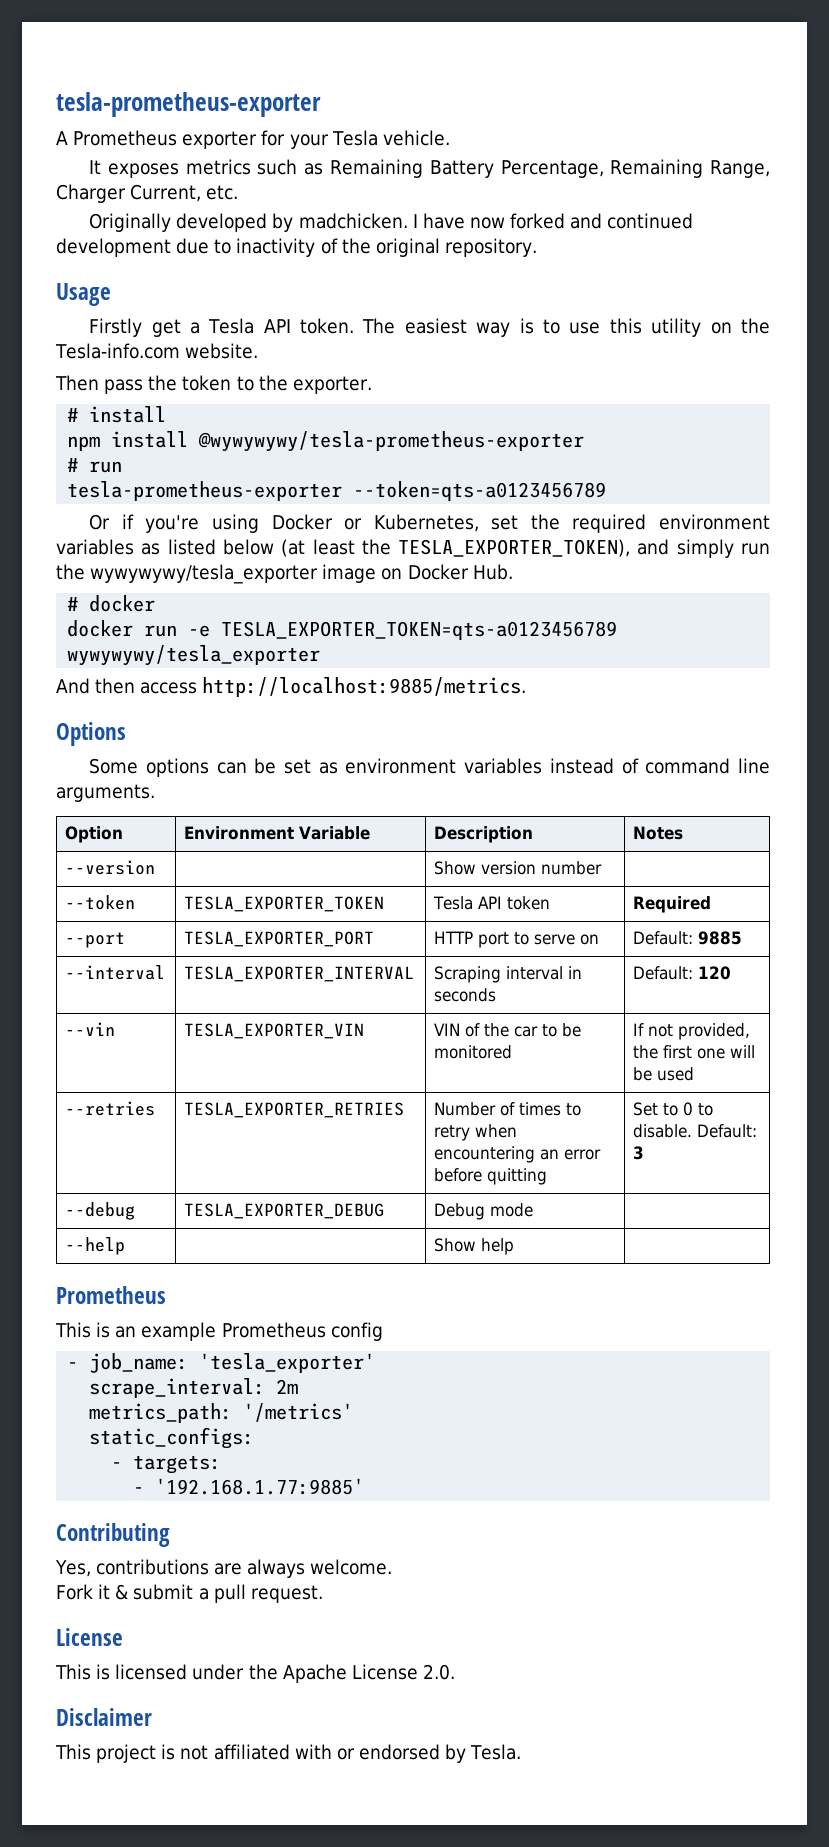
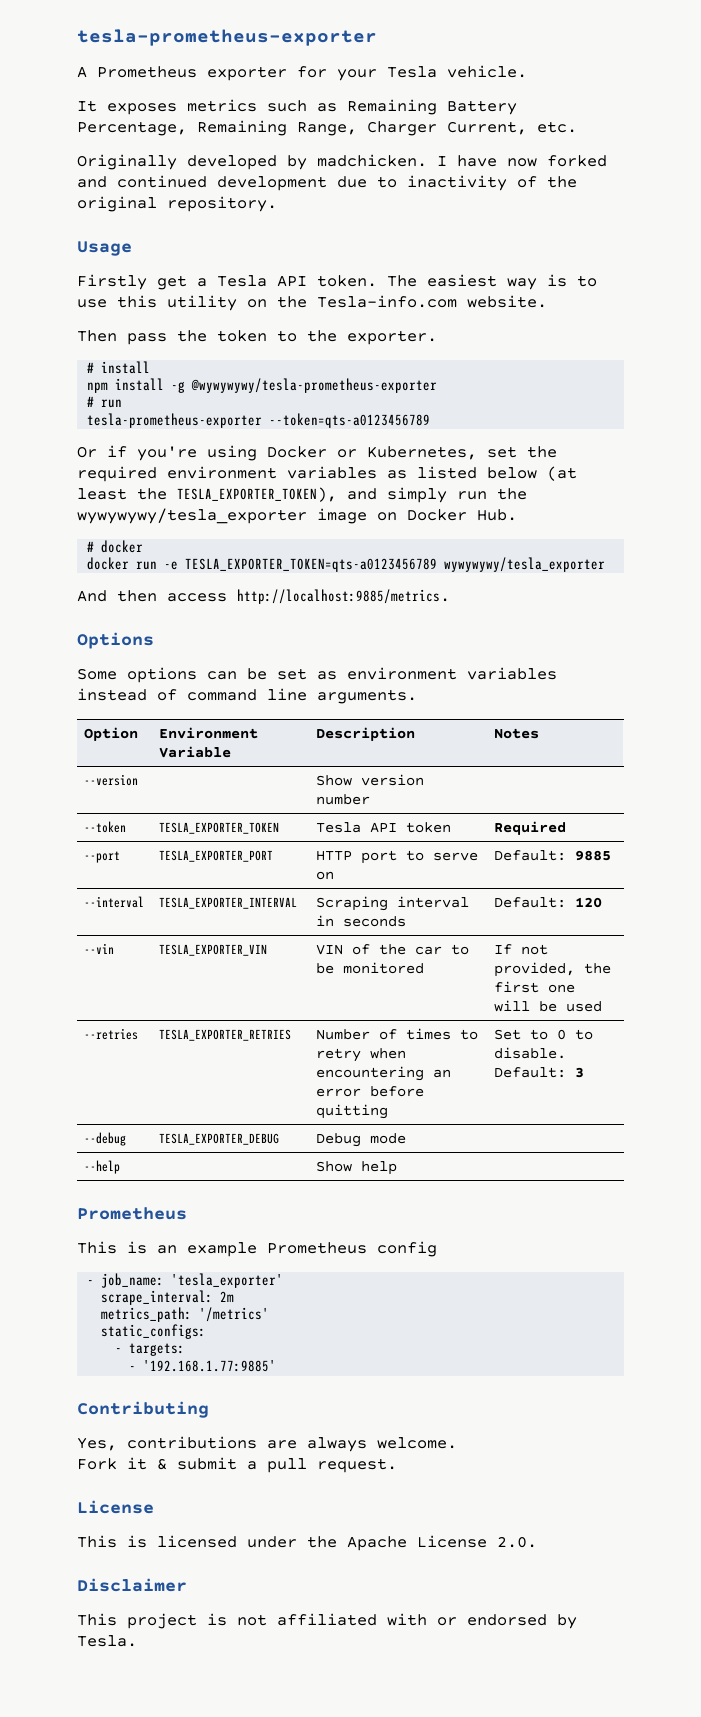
(189, 439) none -> [171,381,186,393] -g

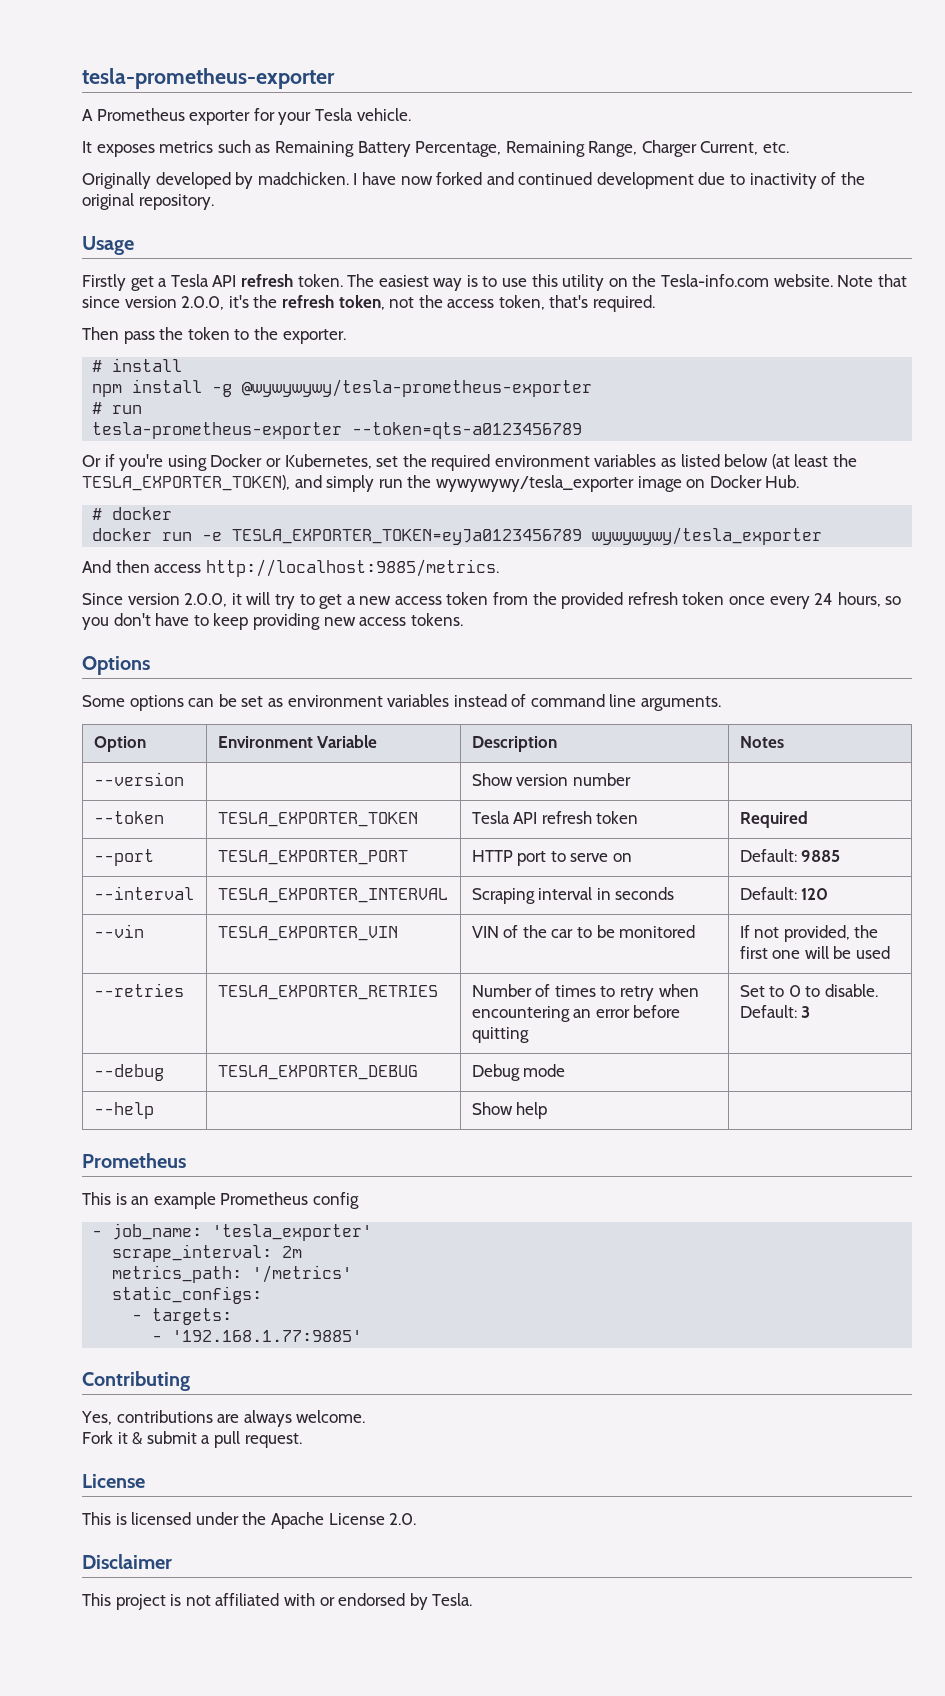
(307, 281) none -> [240,274,293,287] refresh
(547, 301) none -> [837,274,907,287] [82,295,656,312] Note that since version 2.0.0, it's the refresh token, not the access token, that's required.
[185,558,438,572] TESLA_EXPORTER_TOKEN=qts-a0123456789 -> [232,529,583,545] TESLA_EXPORTER_TOKEN=eyJa0123456789
(450, 596) none -> [82,592,902,609] [82,613,463,630] // Since version 2.0.0, it will try to get a new access token from the provided refresh token once every 24 hours, so you don't have to keep providing new access tokens.
(398, 827) none -> [541,811,592,824] refresh

